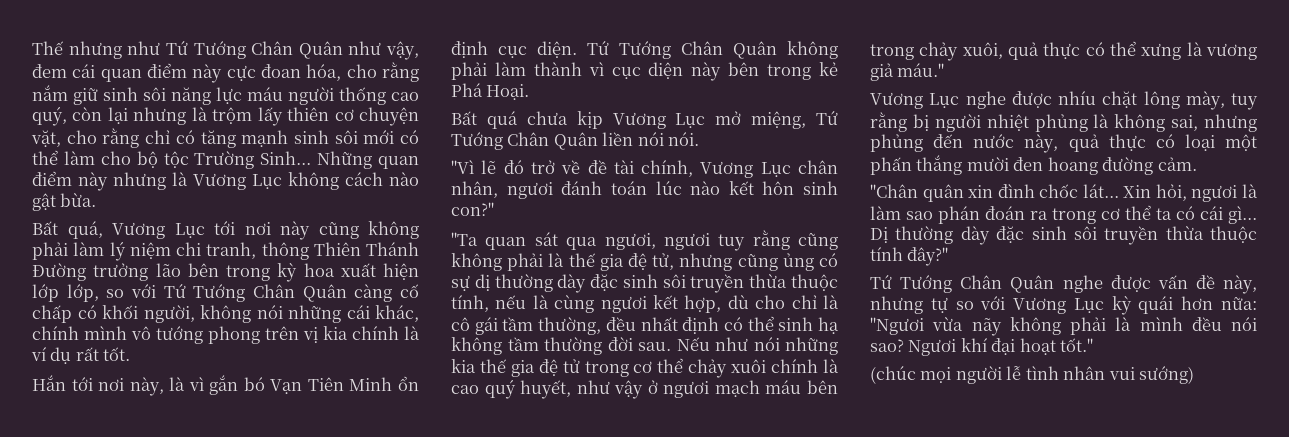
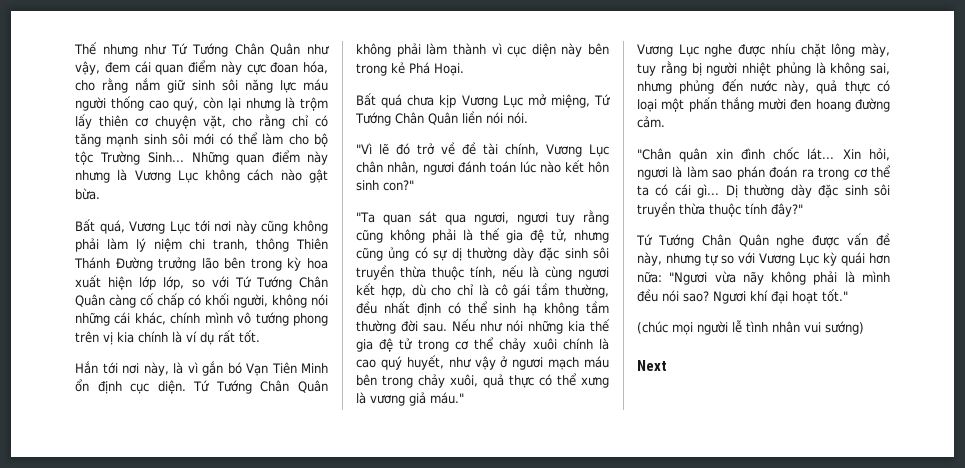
(1195, 375) none -> [637,360,667,371] // Next

